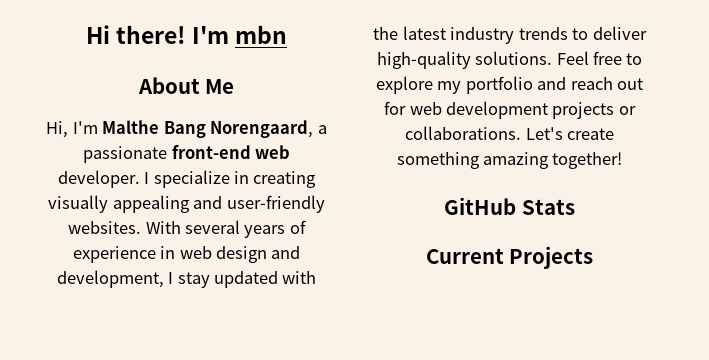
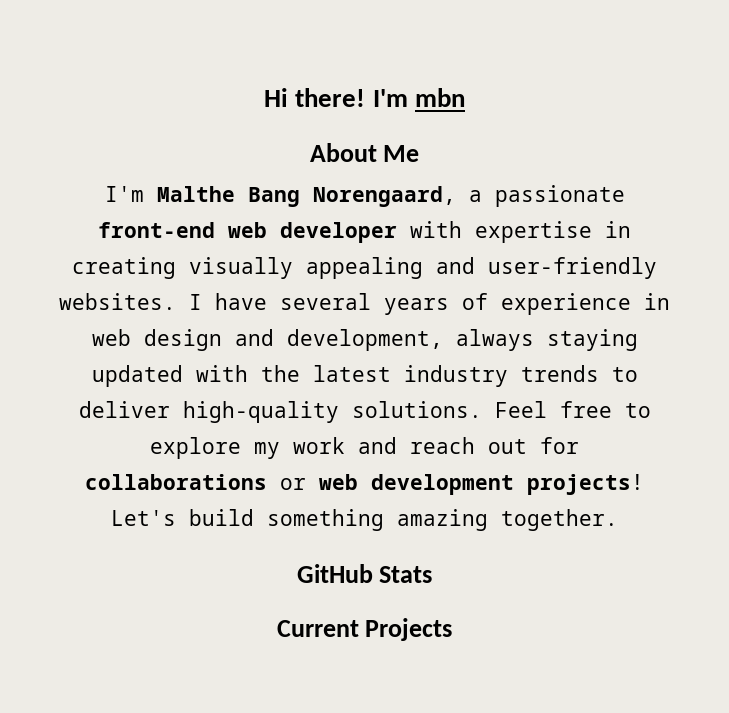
[46,121,69,138] Hi, -> (420, 153) none
[57,170,230,188] developer. I specialize -> [280,221,592,243] developer with expertise
[145,221,181,234] With -> [189,293,267,310] I have
[168,272,210,288] I stay -> [455,329,638,351] always staying
[465,76,533,94] portfolio -> [293,437,345,454] work
[409,101,636,119] [405,126,614,140] web development projects or collaborations. Let's create -> [85,474,644,495] [111,509,254,526] collaborations or web development projects! Let's build
[552,152,623,169] together! -> [501,509,618,531] together.

